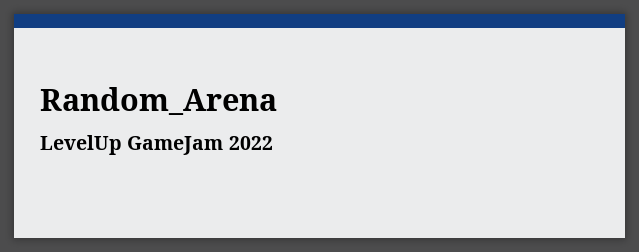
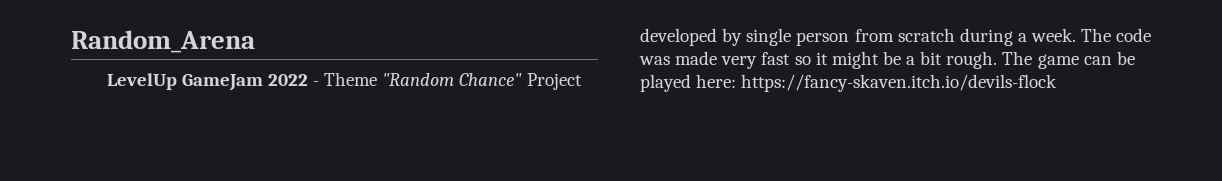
(273, 143) none -> [313,72,582,90] [640,28,1152,46] [639,51,1135,69] [640,74,1058,92] - Theme "Random Chance" Project developed by single person from scratch during a week. The code was made very fast so it might be a bit rough. The game can be played here: https://fancy-skaven.itch.io/devils-flock

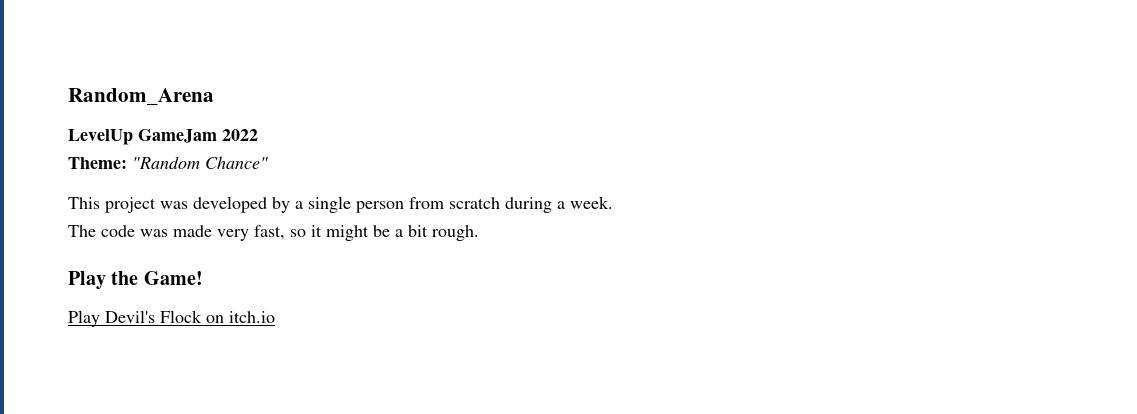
[313,72,378,86] - Theme -> [68,157,127,169] // Theme:
[526,73,582,90] Project -> [68,197,188,213] // This project was
(743, 37) none -> [295,201,303,209] a
(1077, 35) none -> (613, 202) //
[761,52,791,65] fast -> [254,225,285,240] fast,
[1002,51,1135,69] [640,74,1058,92] The game can be played here: https://fancy-skaven.itch.io/devils-flock -> [68,271,203,290] [68,310,275,327] // Play the Game! // Play Devil's Flock on itch.io

